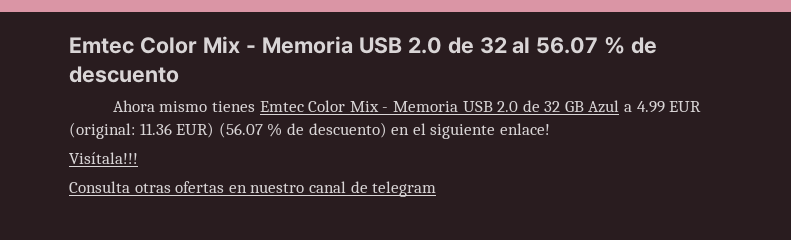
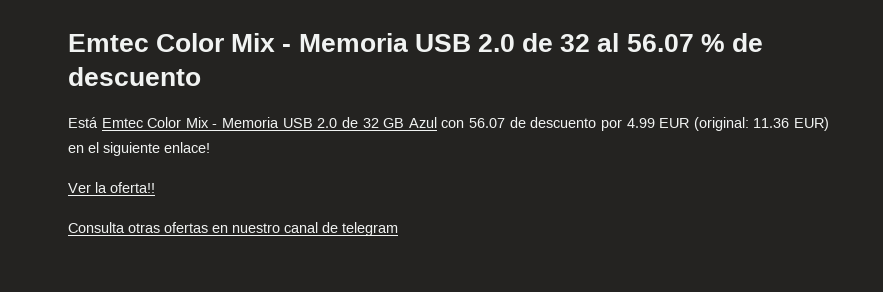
[112,100,255,112] Ahora mismo tienes -> [68,117,98,128] Está
[624,104,633,112] a -> [441,117,622,131] con 56.07 de descuento por
[218,122,387,138] (56.07 % de descuento) -> (829, 124) none
[69,152,138,164] Visítala!!! -> [68,182,155,193] Ver la oferta!!

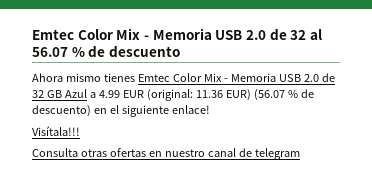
[68,117,98,128] Está -> [32,73,135,82] Ahora mismo tienes
[441,117,622,131] con 56.07 de descuento por -> [89,92,96,98] a
(829, 124) none -> [253,89,314,101] [32,105,91,117] (56.07 % de descuento)
[68,182,155,193] Ver la oferta!! -> [32,126,80,136] Visítala!!!

